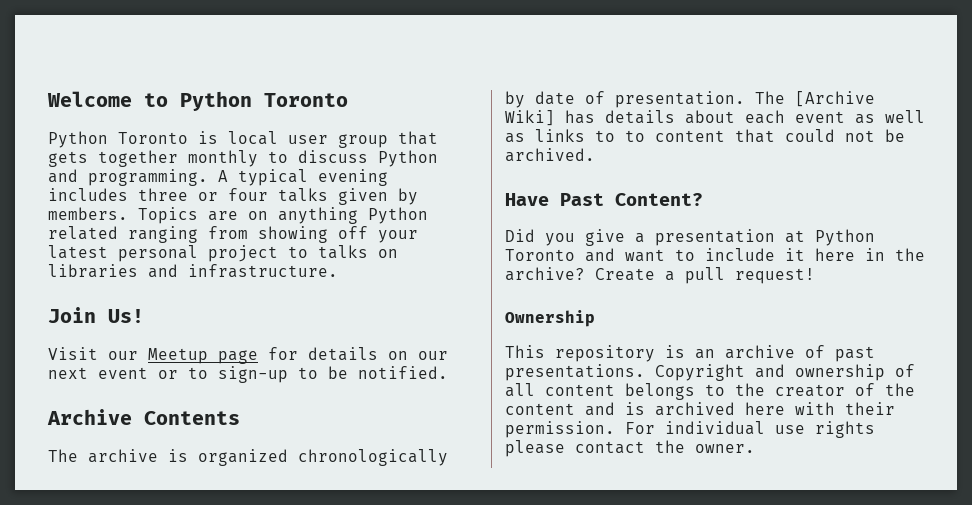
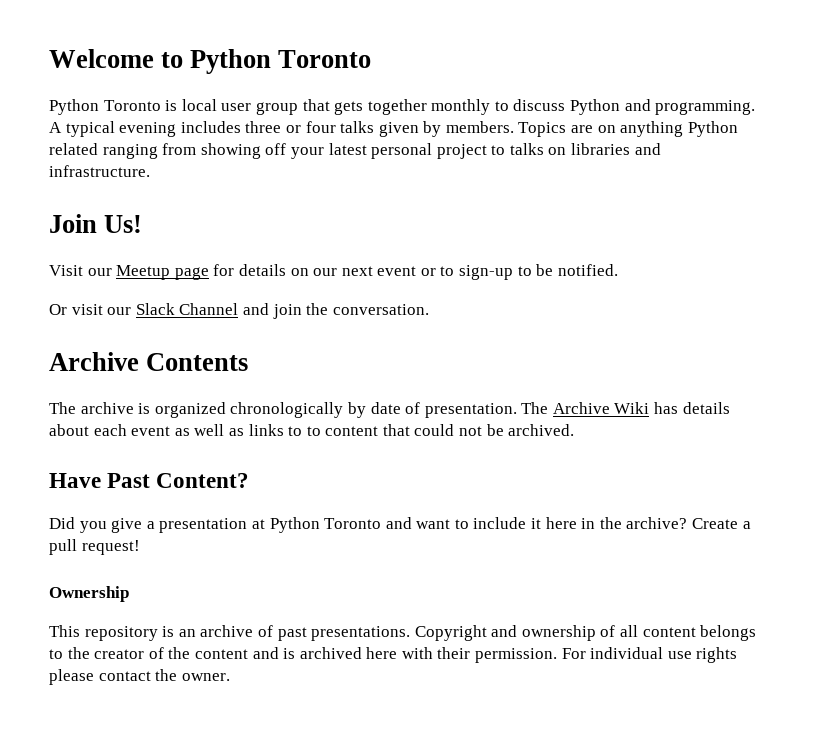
(448, 372) none -> [49,303,429,319] // Or visit our Slack Channel and join the conversation.
[795,91,875,107] [505,110,555,126] [Archive Wiki] -> [552,402,650,414] Archive Wiki

